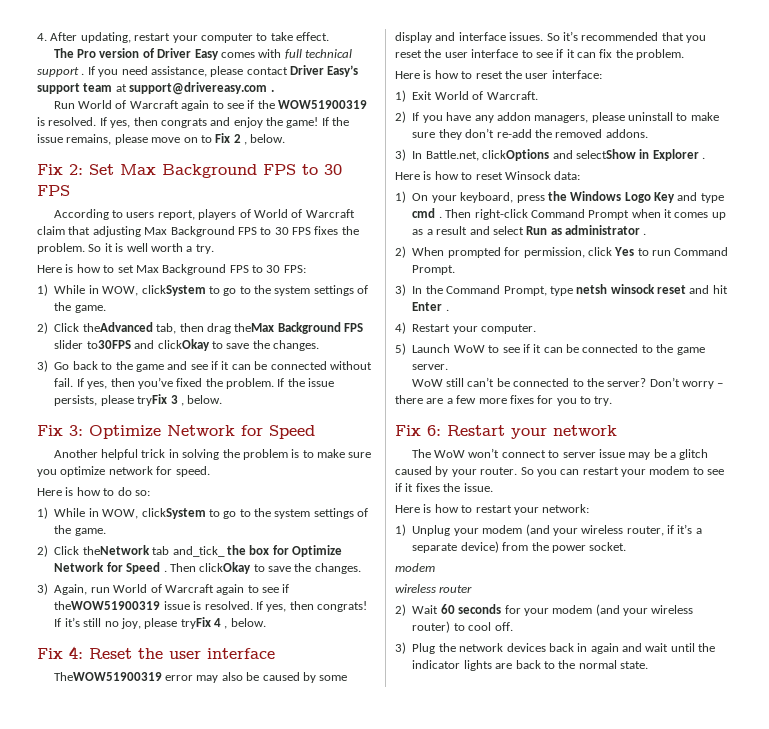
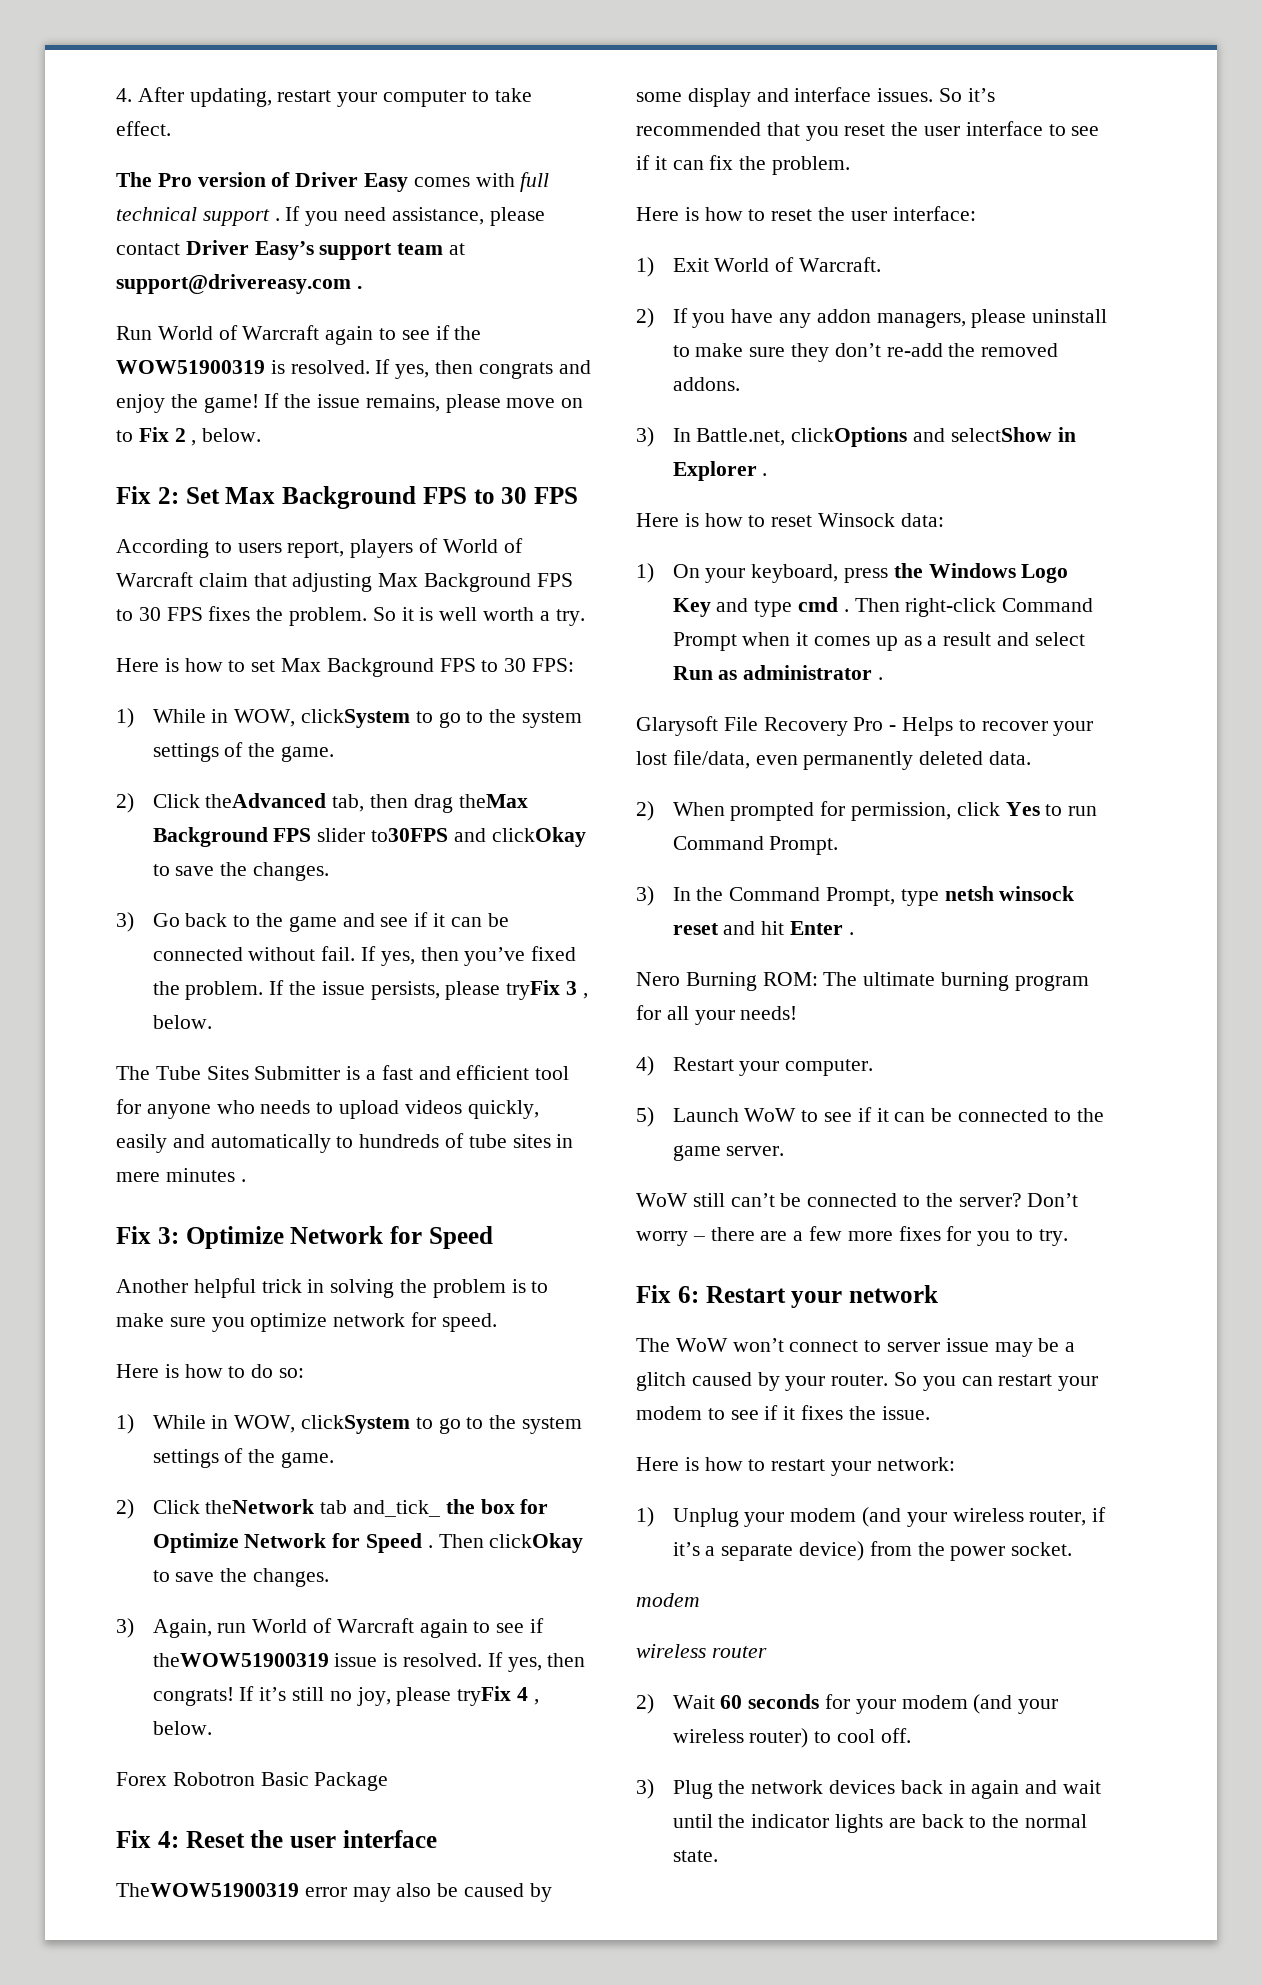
(223, 399) none -> [116,1065,570,1080] [116,1099,539,1119] [116,1133,574,1153] [116,1168,246,1182] // The Tube Sites Submitter is a fast and efficient tool for anyone who needs to upload videos quickly, easily and automatically to hundreds of tube sites in mere minutes .
(266, 622) none -> [116,1772,389,1791] // Forex Robotron Basic Package
(647, 234) none -> [636,716,1094,736] [636,750,1032,770] // Glarysoft File Recovery Pro - Helps to recover your lost file/data, even permanently deleted data.
(449, 310) none -> [636,972,1089,991] [636,1005,798,1025] // Nero Burning ROM: The ultimate burning program for all your needs!

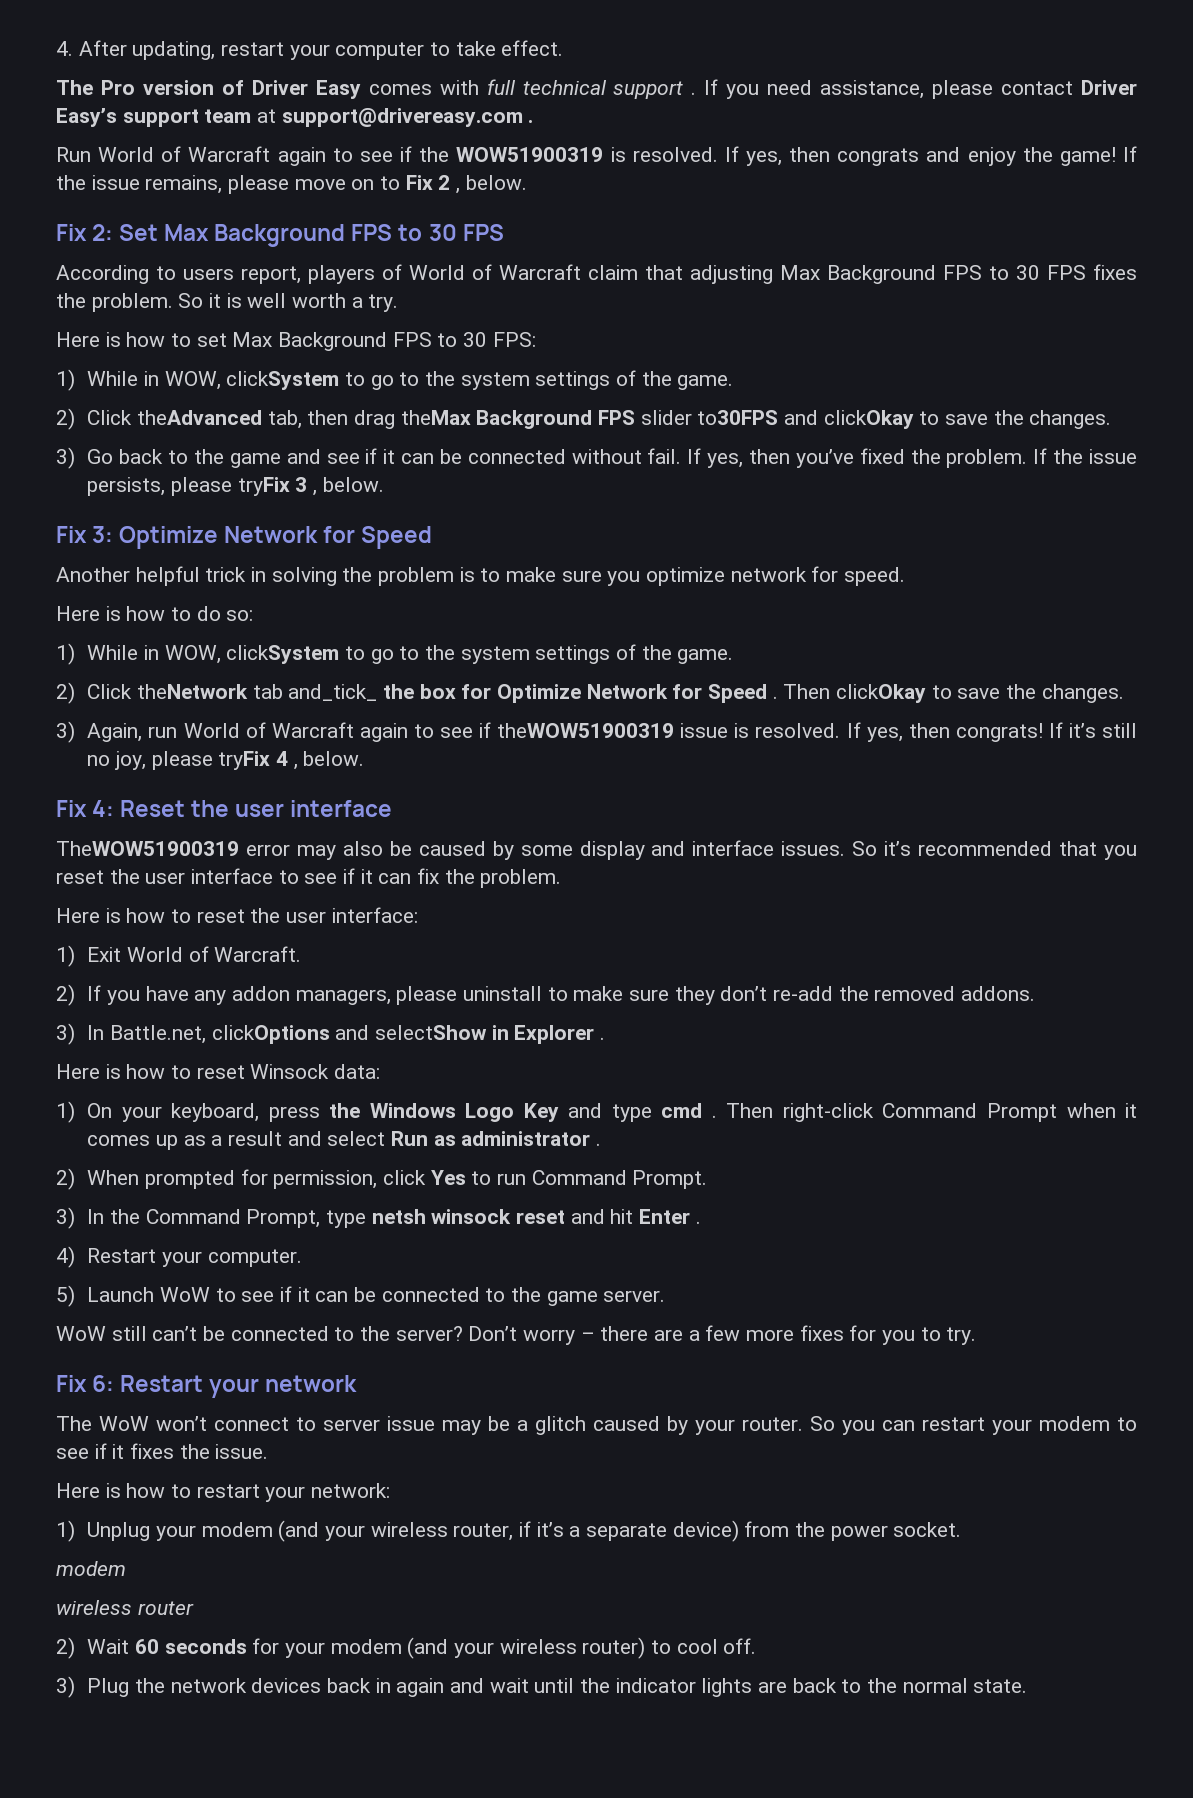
[116,1065,570,1080] [116,1099,539,1119] [116,1133,574,1153] [116,1168,246,1182] // The Tube Sites Submitter is a fast and efficient tool for anyone who needs to upload videos quickly, easily and automatically to hundreds of tube sites in mere minutes . -> (384, 484) none
[116,1772,389,1791] // Forex Robotron Basic Package -> (365, 758) none
[636,716,1094,736] [636,750,1032,770] // Glarysoft File Recovery Pro - Helps to recover your lost file/data, even permanently deleted data. -> (602, 1144) none
[636,972,1089,991] [636,1005,798,1025] // Nero Burning ROM: The ultimate burning program for all your needs! -> (701, 1222) none

